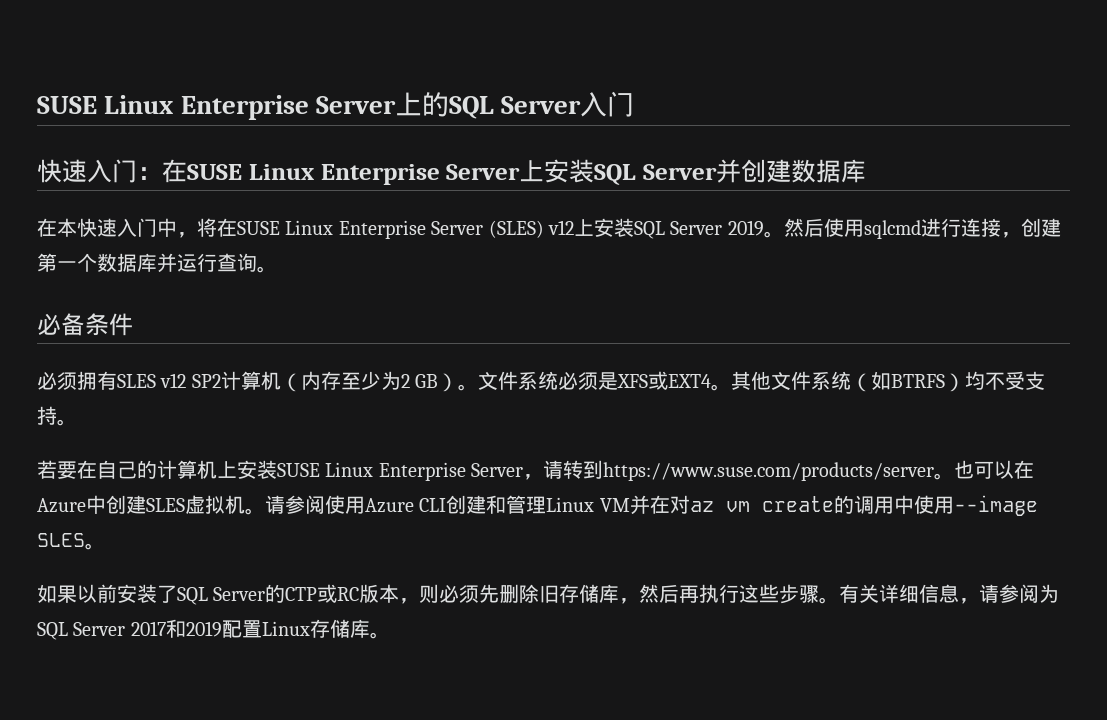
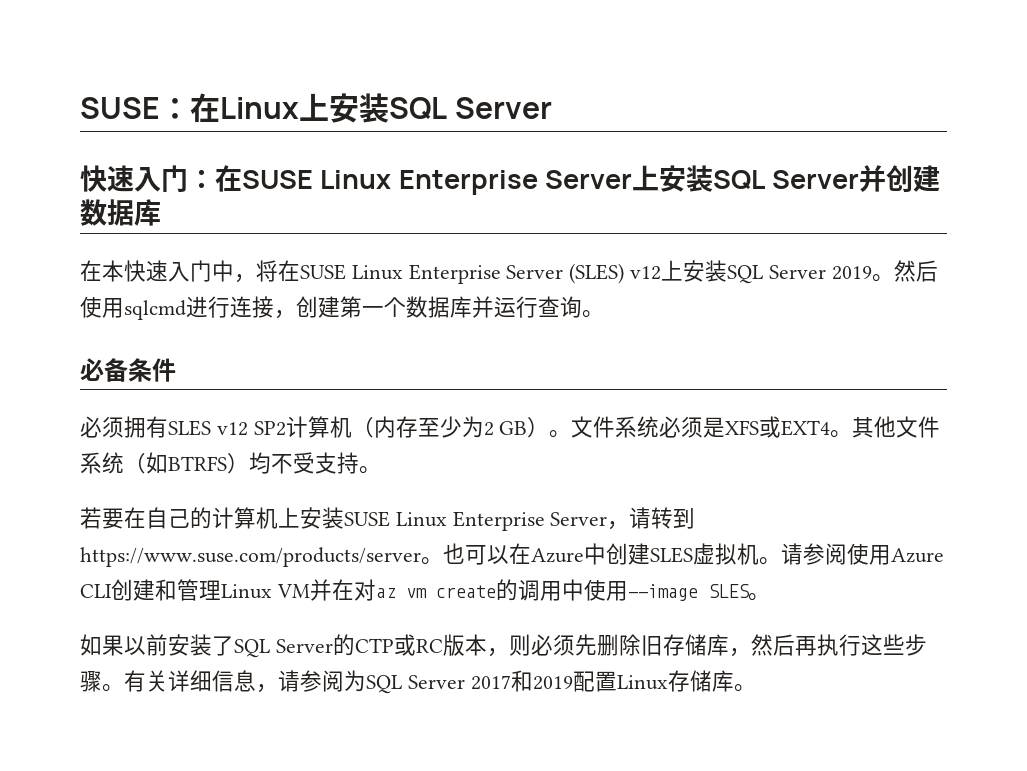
[37,91,635,120] SUSE Linux Enterprise Server上的SQL Server入门 -> [80,93,553,123] SUSE：在Linux上安装SQL Server

